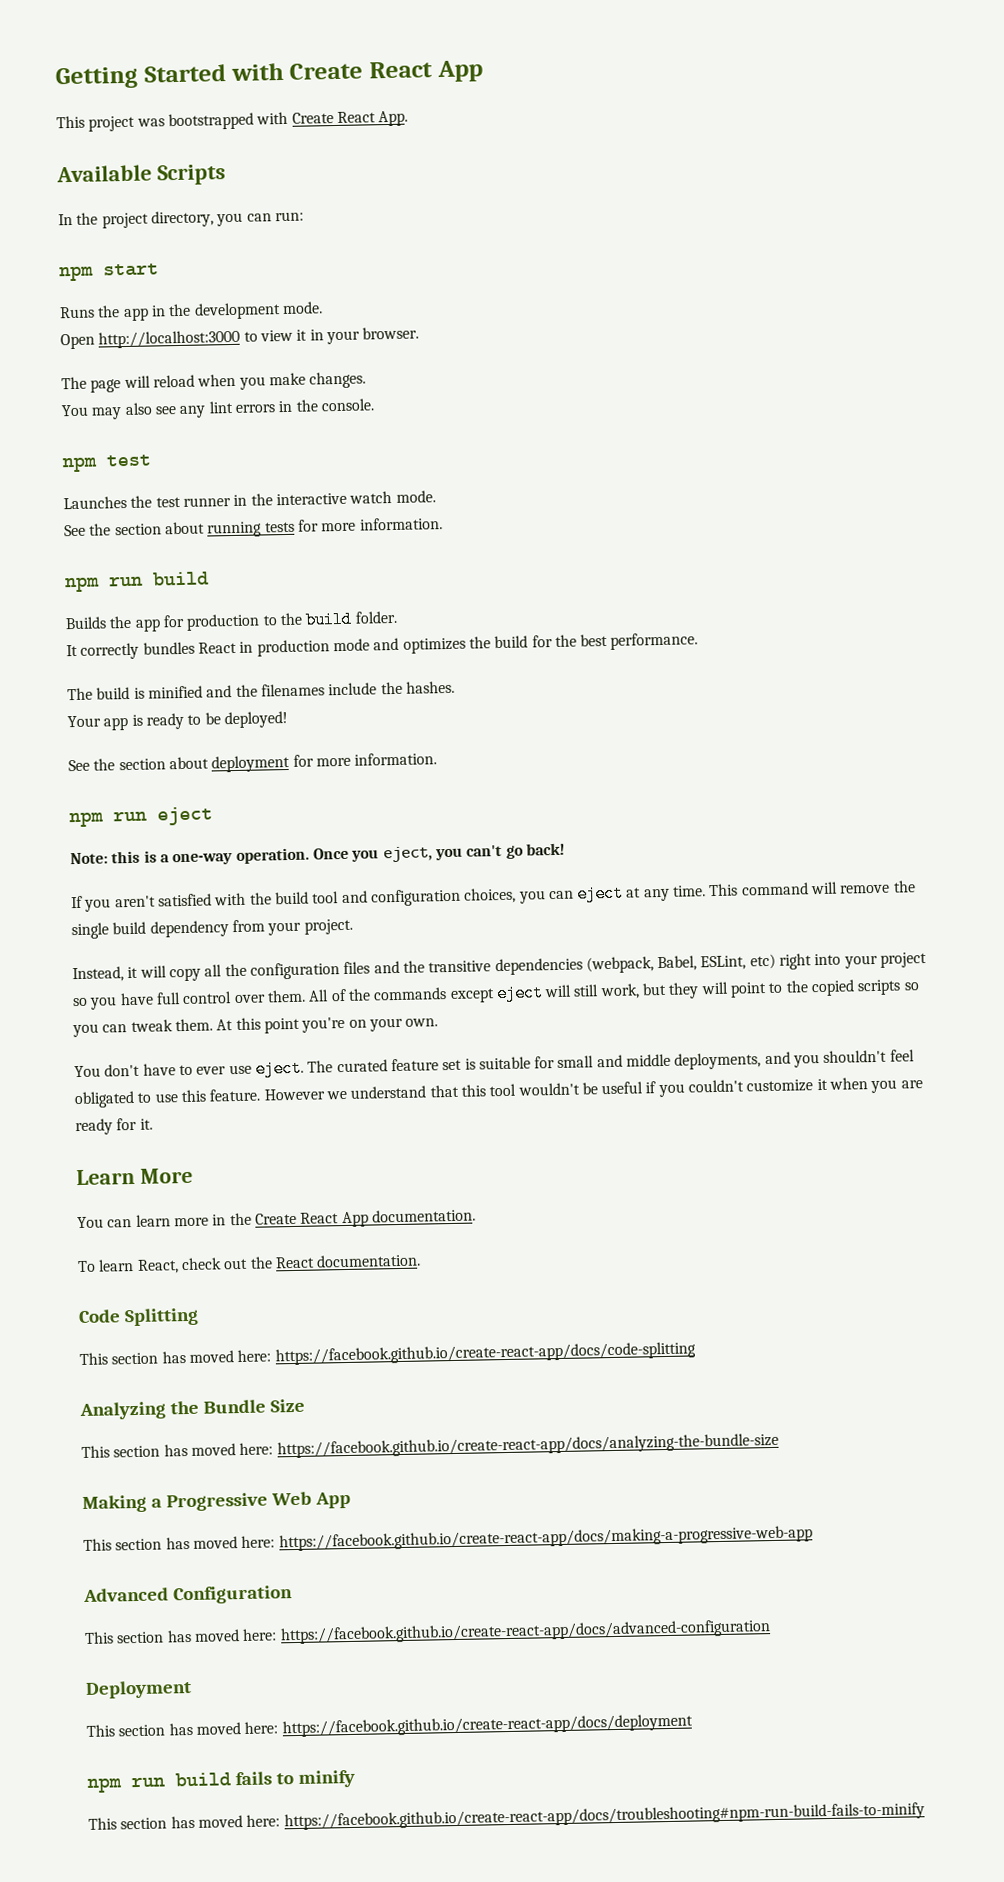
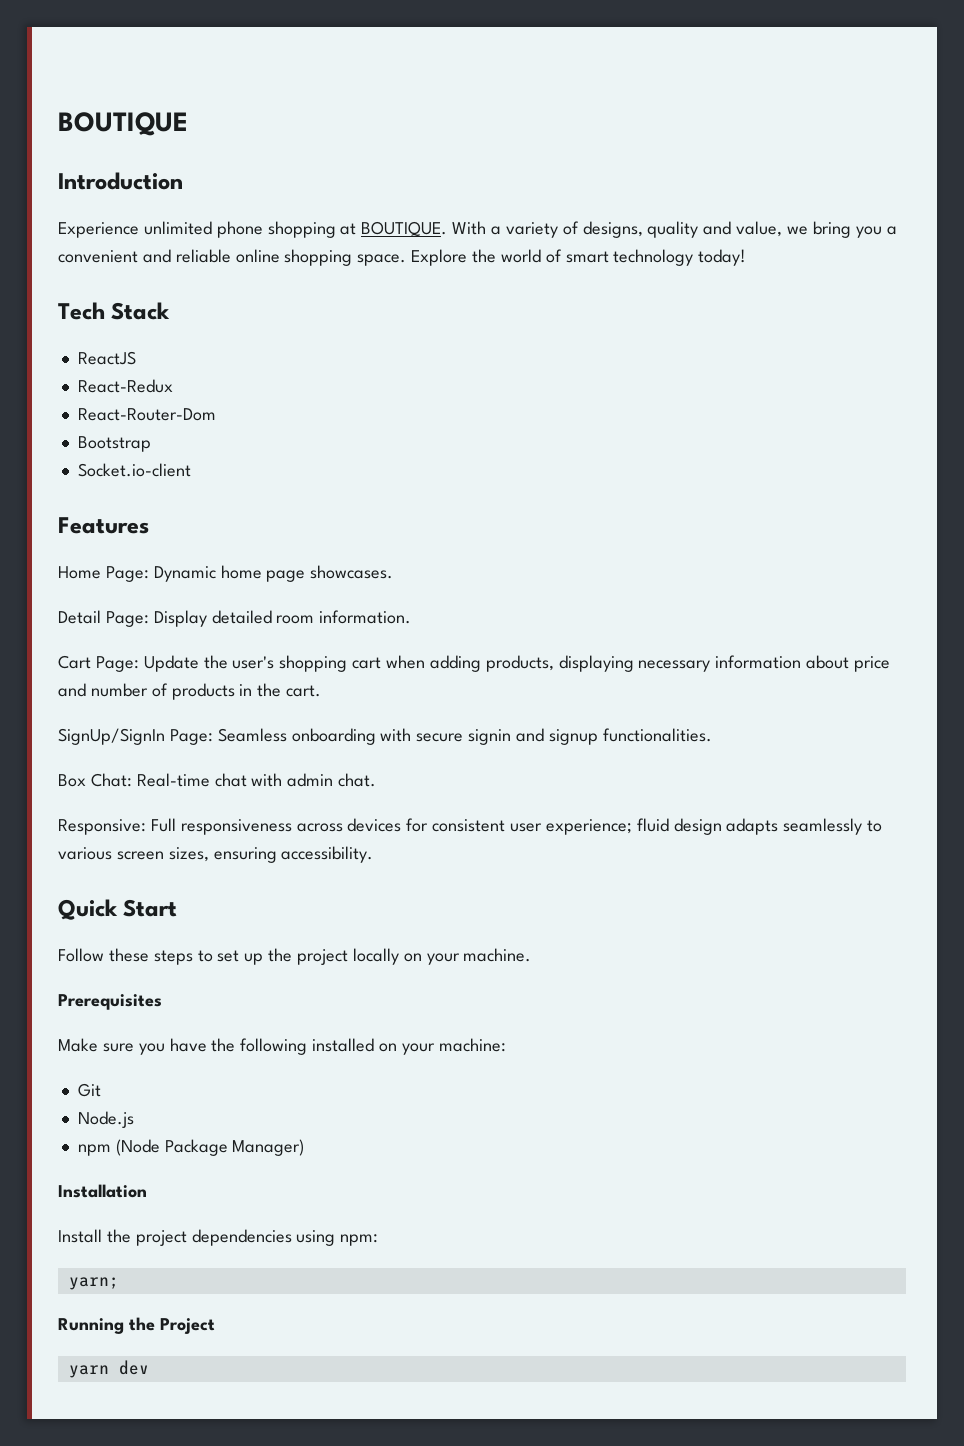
[55,60,483,90] [56,110,409,132] [56,164,226,186] [58,210,304,229] [59,263,159,282] [59,301,323,322] [60,326,420,350] [61,371,367,393] [61,398,374,420] [62,454,151,473] [63,490,436,510] [64,517,443,538] [65,571,209,593] [65,610,397,632] [66,632,699,660] [67,680,455,701] [67,710,288,731] [68,752,438,773] [69,806,213,828] [70,842,565,866] [71,880,916,912] [71,918,353,940] [72,951,928,983] [72,979,920,1010] [72,1016,439,1038] [74,1049,915,1078] [74,1077,923,1109] [75,1117,153,1136] [76,1167,193,1186] [77,1208,476,1229] [77,1253,422,1274] [78,1307,199,1327] [79,1341,696,1366] [79,1398,305,1421] [81,1432,779,1459] [82,1491,351,1514] [83,1525,813,1552] [83,1585,293,1605] [84,1619,771,1645] [85,1679,192,1699] [86,1713,693,1738] [87,1769,355,1793] [88,1802,925,1831] Getting Started with Create React App // This project was bootstrapped with Create React App. // Available Scripts // In the project directory, you can run: // npm start // Runs the app in the development mode. // Open http://localhost:3000 to view it in your browser. // The page will reload when you make changes. // You may also see any lint errors in the console. // npm test // Launches the test runner in the interactive watch mode. // See the section about running tests for more information. // npm run build // Builds the app for production to the build folder. // It correctly bundles React in production mode and optimizes the build for the best performance. // The build is minified and the filenames include the hashes. // Your app is ready to be deployed! // See the section about deployment for more information. // npm run eject // Note: this is a one-way operation. Once you eject, you can't go back! // If you aren't satisfied with the build tool and configuration choices, you can eject at any time. This command will remove the single build dependency from your project. // Instead, it will copy all the configuration files and the transitive dependencies (webpack, Babel, ESLint, etc) right into your project so you have full control over them. All of the commands except eject will still work, but they will point to the copied scripts so you can tweak them. At this point you're on your own. // You don't have to ever use eject. The curated feature set is suitable for small and middle deployments, and you shouldn't feel obligated to use this feature. However we understand that this tool wouldn't be useful if you couldn't customize it when you are ready for it. // Learn More // You can learn more in the Create React App documentation. // To learn React, check out the React documentation. // Code Splitting // This section has moved here: https://facebook.github.io/create-react-app/docs/code-splitting // Analyzing the Bundle Size // This section has moved here: https://facebook.github.io/create-react-app/docs/analyzing-the-bundle-size // Making a Progressive Web App // This section has moved here: https://facebook.github.io/create-react-app/docs/making-a-progressive-web-app // Advanced Configuration // This section has moved here: https://facebook.github.io/create-react-app/docs/advanced-configuration // Deployment // This section has moved here: https://facebook.github.io/create-react-app/docs/deployment // npm run build fails to minify // This section has moved here: https://facebook.github.io/create-react-app/docs/troubleshooting#npm-run-build-fails-to-minify -> [58,112,188,136] [58,172,183,190] [58,221,897,238] [58,249,747,266] [58,302,171,320] [77,351,136,365] [77,379,173,393] [77,408,216,421] [77,436,151,452] [77,463,191,477] [58,517,149,534] [58,565,394,582] [58,610,412,627] [58,655,891,672] [58,683,322,700] [58,728,712,745] [58,773,377,787] [58,818,883,835] [58,846,374,863] [58,899,178,920] [58,948,532,965] [58,994,162,1010] [58,1038,506,1055] [77,1083,101,1097] [77,1111,134,1128] [77,1139,305,1156] [58,1184,147,1198] [58,1229,379,1246] [68,1277,119,1290] [58,1317,215,1334] [68,1360,149,1378] BOUTIQUE // Introduction // Experience unlimited phone shopping at BOUTIQUE. With a variety of designs, quality and value, we bring you a convenient and reliable online shopping space. Explore the world of smart technology today! // Tech Stack // ReactJS // React-Redux // React-Router-Dom // Bootstrap // Socket.io-client // Features // Home Page: Dynamic home page showcases. // Detail Page: Display detailed room information. // Cart Page: Update the user's shopping cart when adding products, displaying necessary information about price and number of products in the cart. // SignUp/SignIn Page: Seamless onboarding with secure signin and signup functionalities. // Box Chat: Real-time chat with admin chat. // Responsive: Full responsiveness across devices for consistent user experience; fluid design adapts seamlessly to various screen sizes, ensuring accessibility. // Quick Start // Follow these steps to set up the project locally on your machine. // Prerequisites // Make sure you have the following installed on your machine: // Git // Node.js // npm (Node Package Manager) // Installation // Install the project dependencies using npm: // yarn; // Running the Project // yarn dev

